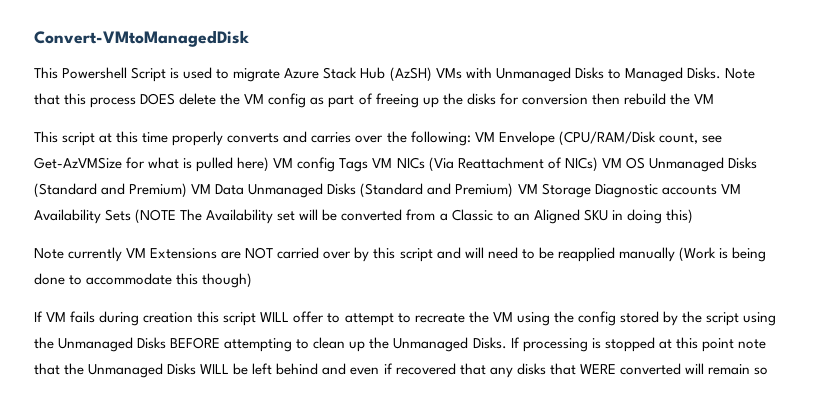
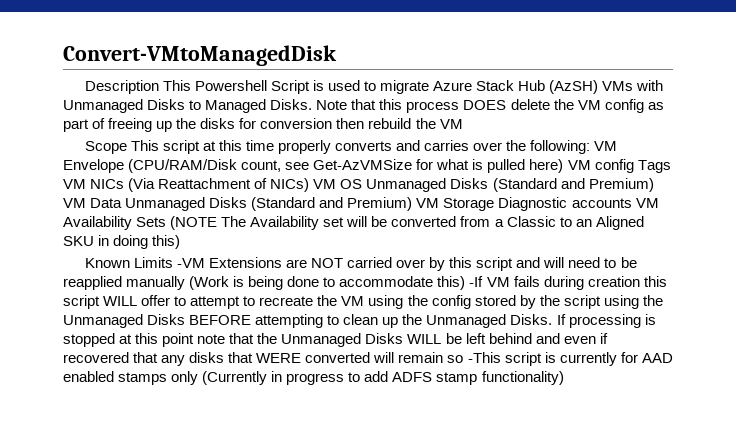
(249, 38) none -> [84,80,159,94] Description
(714, 99) none -> [84,141,127,154] Scope
[34,247,147,262] Note currently VM -> [84,257,205,268] Known Limits -VM
[176,273,253,288] [34,311,43,322] this though) // If -> [437,276,484,290] this) -If
(768, 371) none -> [467,352,673,366] [63,371,564,385] -This script is currently for AAD enabled stamps only (Currently in progress to add ADFS stamp functionality)

